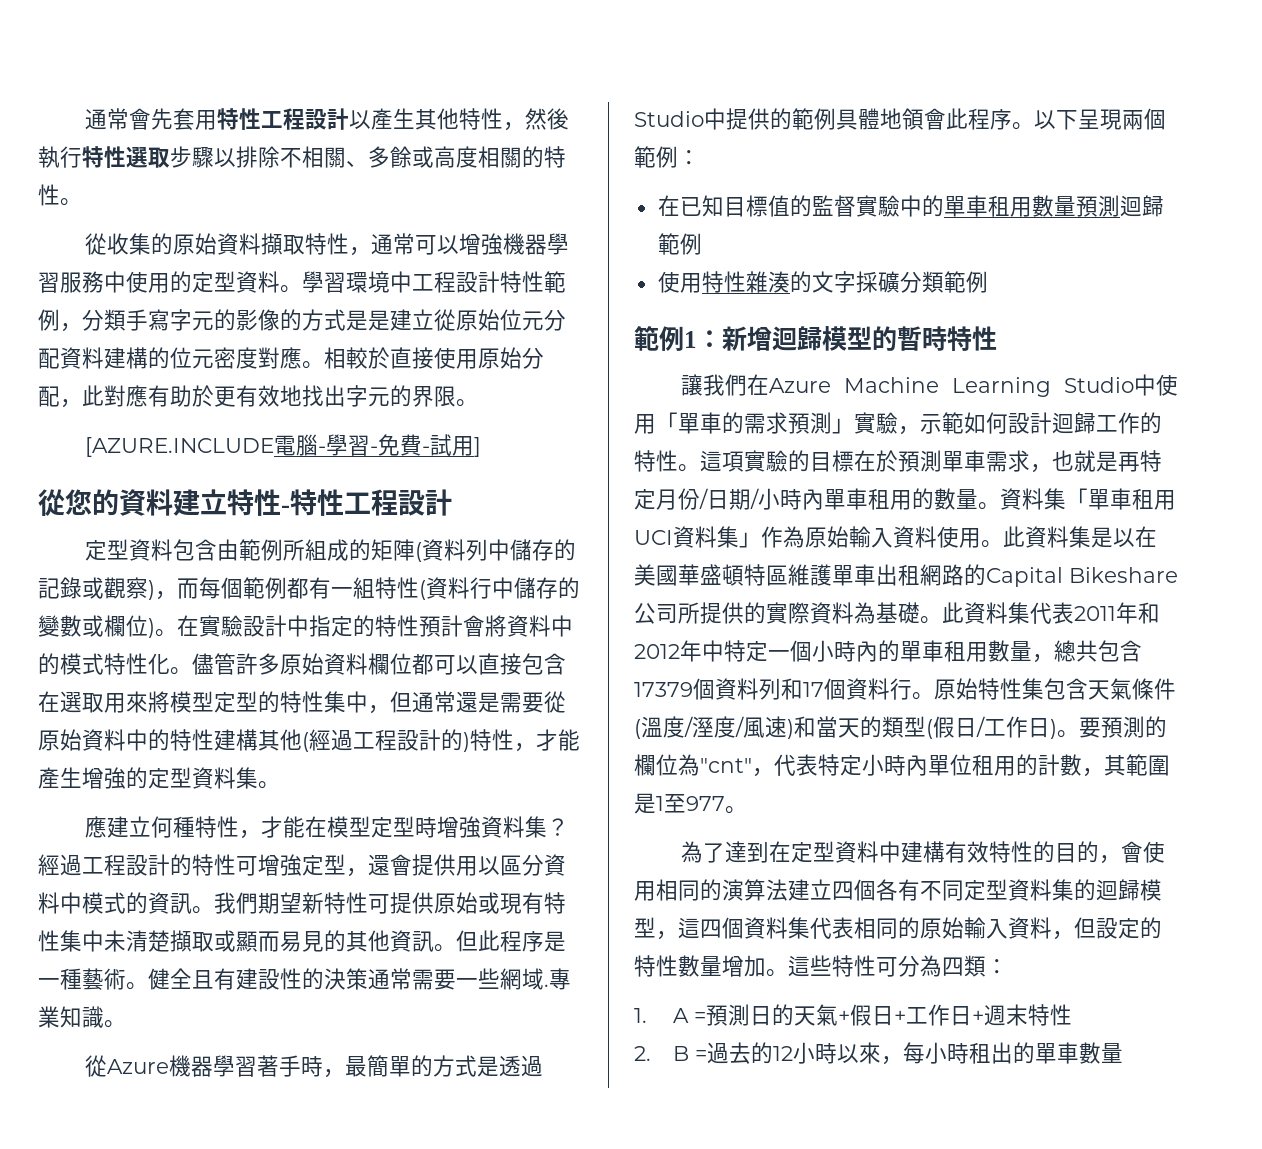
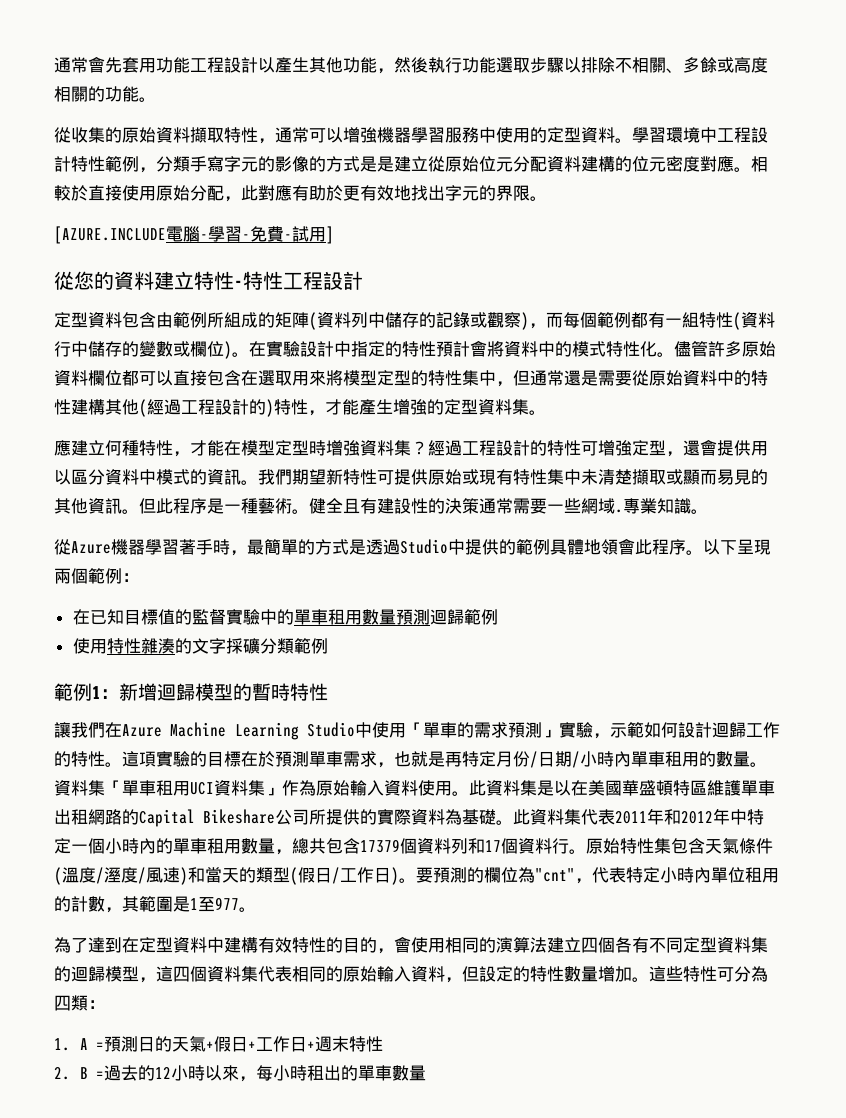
[217,108,262,130] 特性 -> [156,57,190,73] 功能
[459,108,504,130] 特性 -> [343,57,377,73] 功能
[82,146,126,168] 特性 -> [462,57,496,73] 功能
[544,146,566,168] [38,184,60,206] 特性 -> [105,86,139,102] 功能

